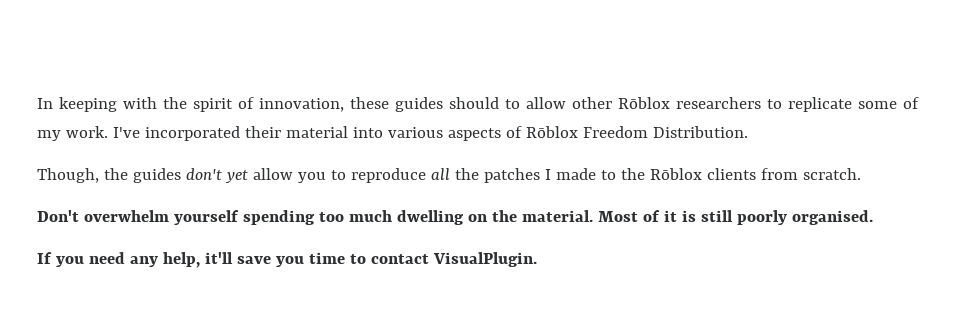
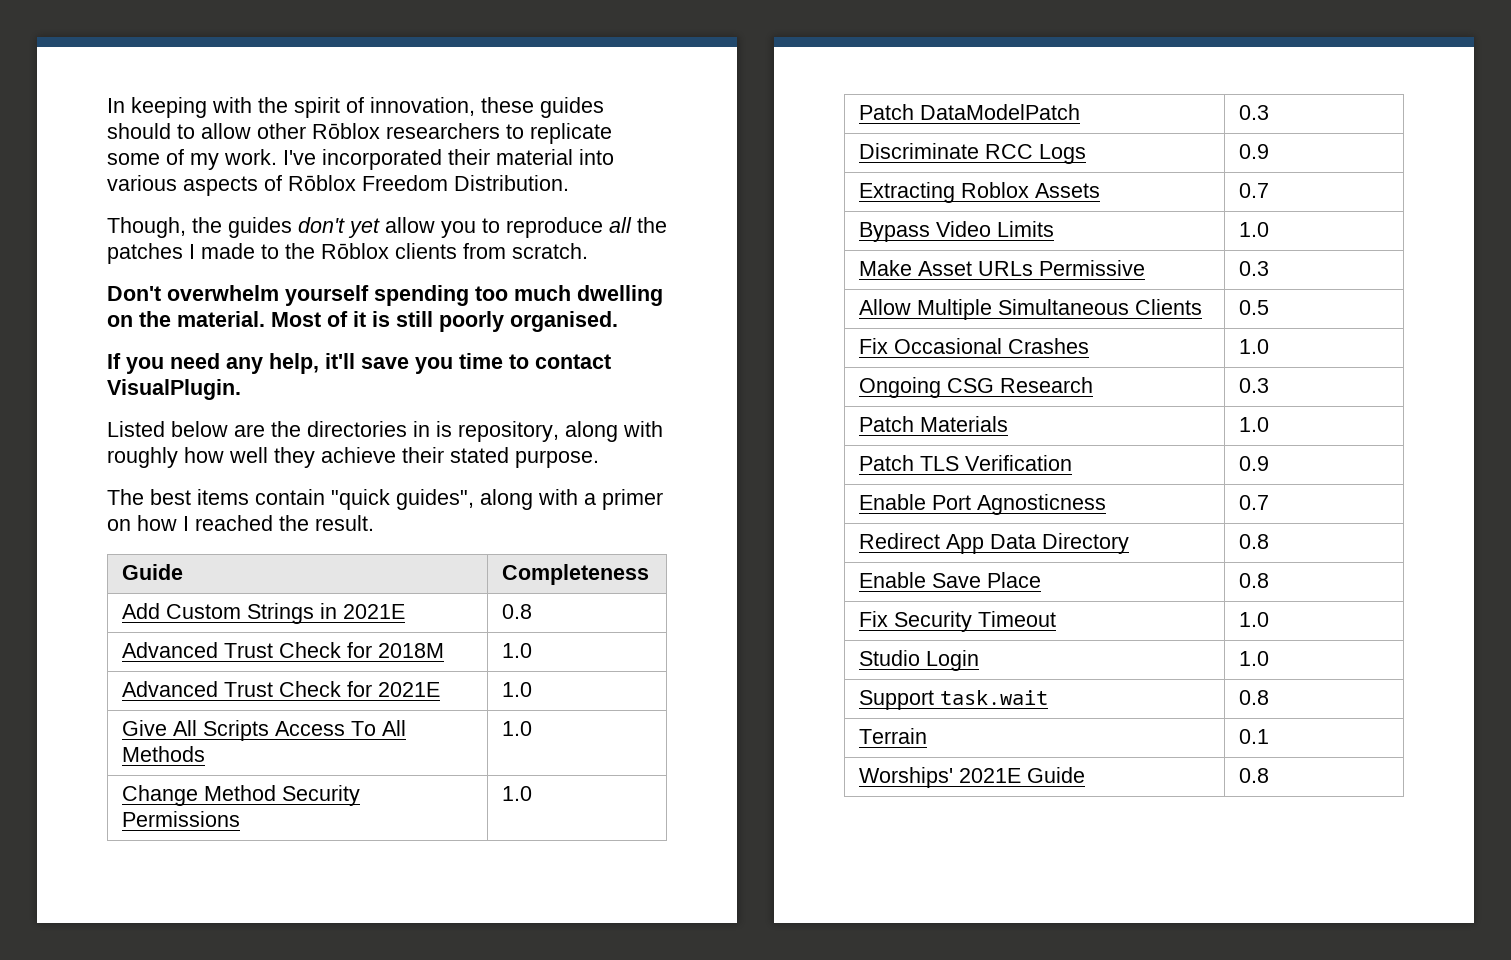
(537, 259) none -> [107,421,663,442] [107,447,599,468] [107,489,663,510] [107,515,374,531] [122,564,184,580] [502,564,650,585] [122,603,406,624] [502,604,533,619] [122,642,445,658] [502,643,533,658] [122,681,441,697] [502,682,533,697] [122,720,407,741] [122,746,206,762] [502,721,533,736] [122,785,361,806] [122,811,241,827] [502,786,533,801] [859,104,1081,120] [1239,105,1270,120] [859,143,1087,164] [1239,144,1270,159] [859,182,1101,203] [1239,183,1270,198] [859,221,1055,242] [1239,222,1270,237] [859,260,1146,276] [1239,261,1270,276] [859,299,1203,320] [1239,300,1270,315] [859,338,1090,354] [1239,339,1270,354] [859,377,1094,398] [1239,378,1270,393] [859,416,1009,432] [1239,417,1270,432] [859,455,1073,471] [1239,456,1270,471] [859,494,1107,515] [1239,495,1270,510] [859,533,1130,554] [1239,534,1270,549] [859,572,1042,588] [1239,573,1270,588] [859,611,1057,632] [1239,612,1270,627] [859,650,980,671] [1239,651,1270,666] [859,690,1049,710] [1239,690,1270,705] [859,728,928,744] [1239,729,1270,744] [859,767,1086,788] [1239,768,1270,783] // Listed below are the directories in is repository, along with roughly how well they achieve their stated purpose. // The best items contain "quick guides", along with a primer on how I reached the result. // Guide | Completeness // Add Custom Strings in 2021E | 0.8 // Advanced Trust Check for 2018M | 1.0 // Advanced Trust Check for 2021E | 1.0 // Give All Scripts Access To All Methods | 1.0 // Change Method Security Permissions | 1.0 // Patch DataModelPatch | 0.3 // Discriminate RCC Logs | 0.9 // Extracting Roblox Assets | 0.7 // Bypass Video Limits | 1.0 // Make Asset URLs Permissive | 0.3 // Allow Multiple Simultaneous Clients | 0.5 // Fix Occasional Crashes | 1.0 // Ongoing CSG Research | 0.3 // Patch Materials | 1.0 // Patch TLS Verification | 0.9 // Enable Port Agnosticness | 0.7 // Redirect App Data Directory | 0.8 // Enable Save Place | 0.8 // Fix Security Timeout | 1.0 // Studio Login | 1.0 // Support task.wait | 0.8 // Terrain | 0.1 // Worships' 2021E Guide | 0.8

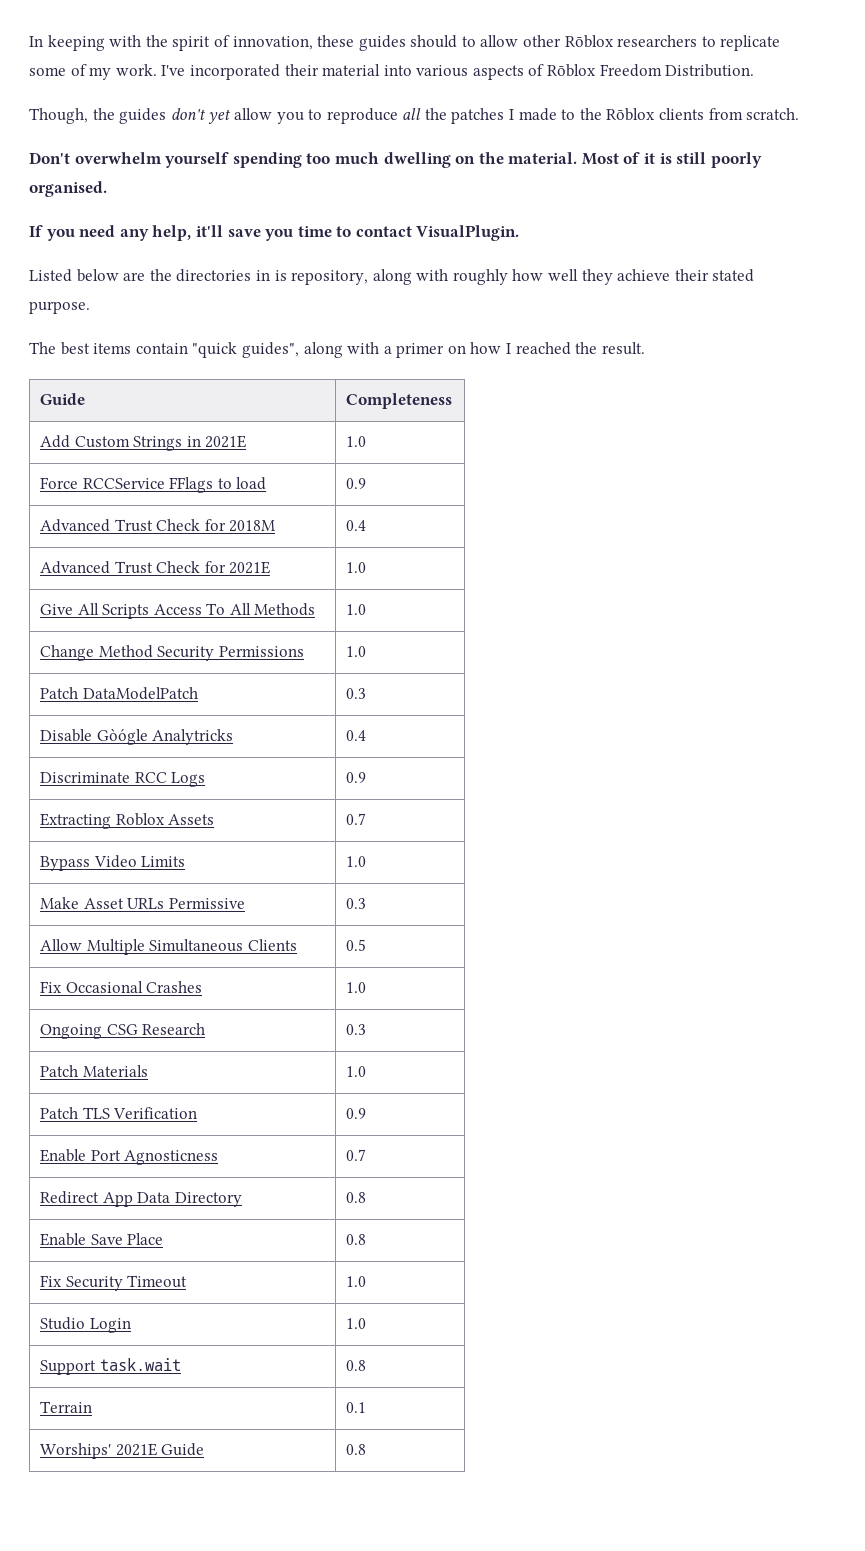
[502,604,533,619] 0.8 -> [345,436,366,447] [39,477,267,493] [345,478,366,489] 1.0 // Force RCCService FFlags to load | 0.9
[502,643,533,658] 1.0 -> [345,520,366,531] 0.4
(1270, 112) none -> [39,729,234,745] [345,730,366,741] // Disable Gòógle Analytricks | 0.4

